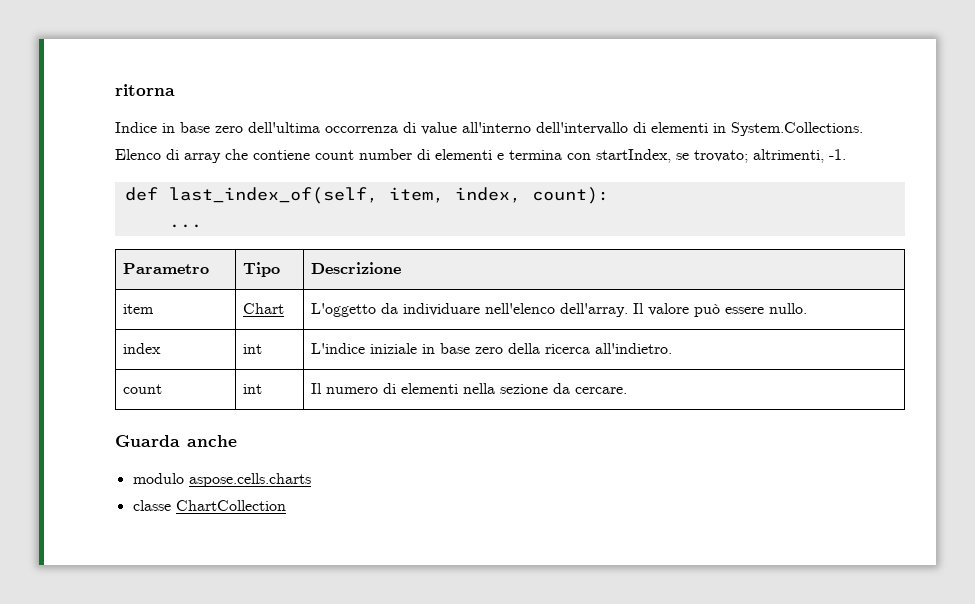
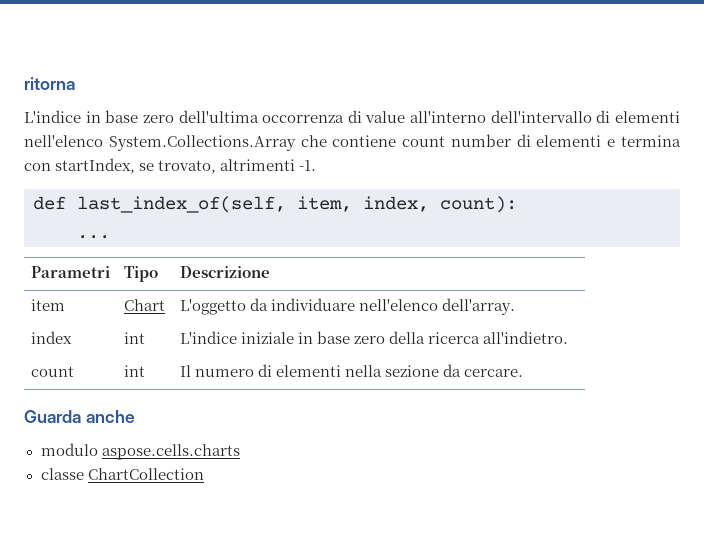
[115,122,157,133] Indice -> [24,110,81,123] L'indice
[713,122,863,136] [115,149,221,163] in System.Collections. Elenco di array -> [24,135,296,151] nell'elenco System.Collections.Array
[694,149,824,163] trovato; altrimenti, -> [158,159,296,174] trovato, altrimenti
[123,263,210,274] Parametro -> [30,266,110,278] Parametri
[633,303,808,317] Il valore può essere nullo. -> (516, 306) none

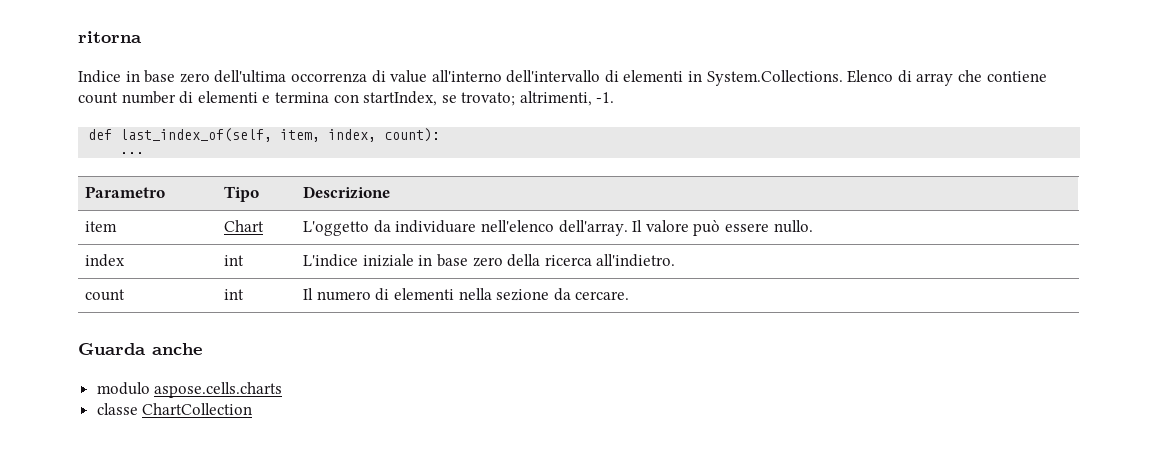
[24,110,81,123] L'indice -> [78,70,121,83] Indice
[24,135,296,151] nell'elenco System.Collections.Array -> [688,70,954,86] in System.Collections. Elenco di array
[158,159,296,174] trovato, altrimenti -> [461,91,592,106] trovato; altrimenti,
[30,266,110,278] Parametri -> [85,186,166,198] Parametro
(516, 306) none -> [632,220,813,236] Il valore può essere nullo.

